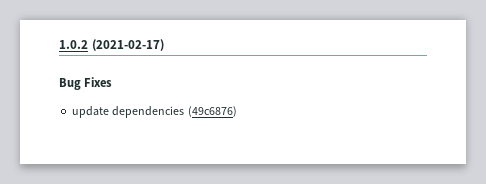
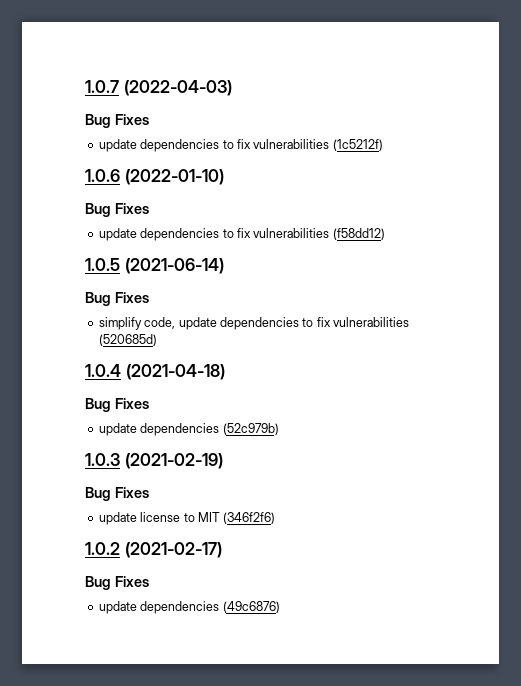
(59, 44) none -> [85,80,232,96] [85,114,149,128] [98,139,383,152] [85,169,224,185] [85,203,149,217] [98,228,385,241] [85,258,224,274] [85,292,149,306] [98,317,409,330] [98,334,157,346] [85,364,225,380] [85,398,149,412] [98,423,279,436] [85,453,223,469] [85,487,149,501] [98,512,276,525] 1.0.7 (2022-04-03) // Bug Fixes // update dependencies to fix vulnerabilities (1c5212f) // 1.0.6 (2022-01-10) // Bug Fixes // update dependencies to fix vulnerabilities (f58dd12) // 1.0.5 (2021-06-14) // Bug Fixes // simplify code, update dependencies to fix vulnerabilities (520685d) // 1.0.4 (2021-04-18) // Bug Fixes // update dependencies (52c979b) // 1.0.3 (2021-02-19) // Bug Fixes // update license to MIT (346f2f6) //

